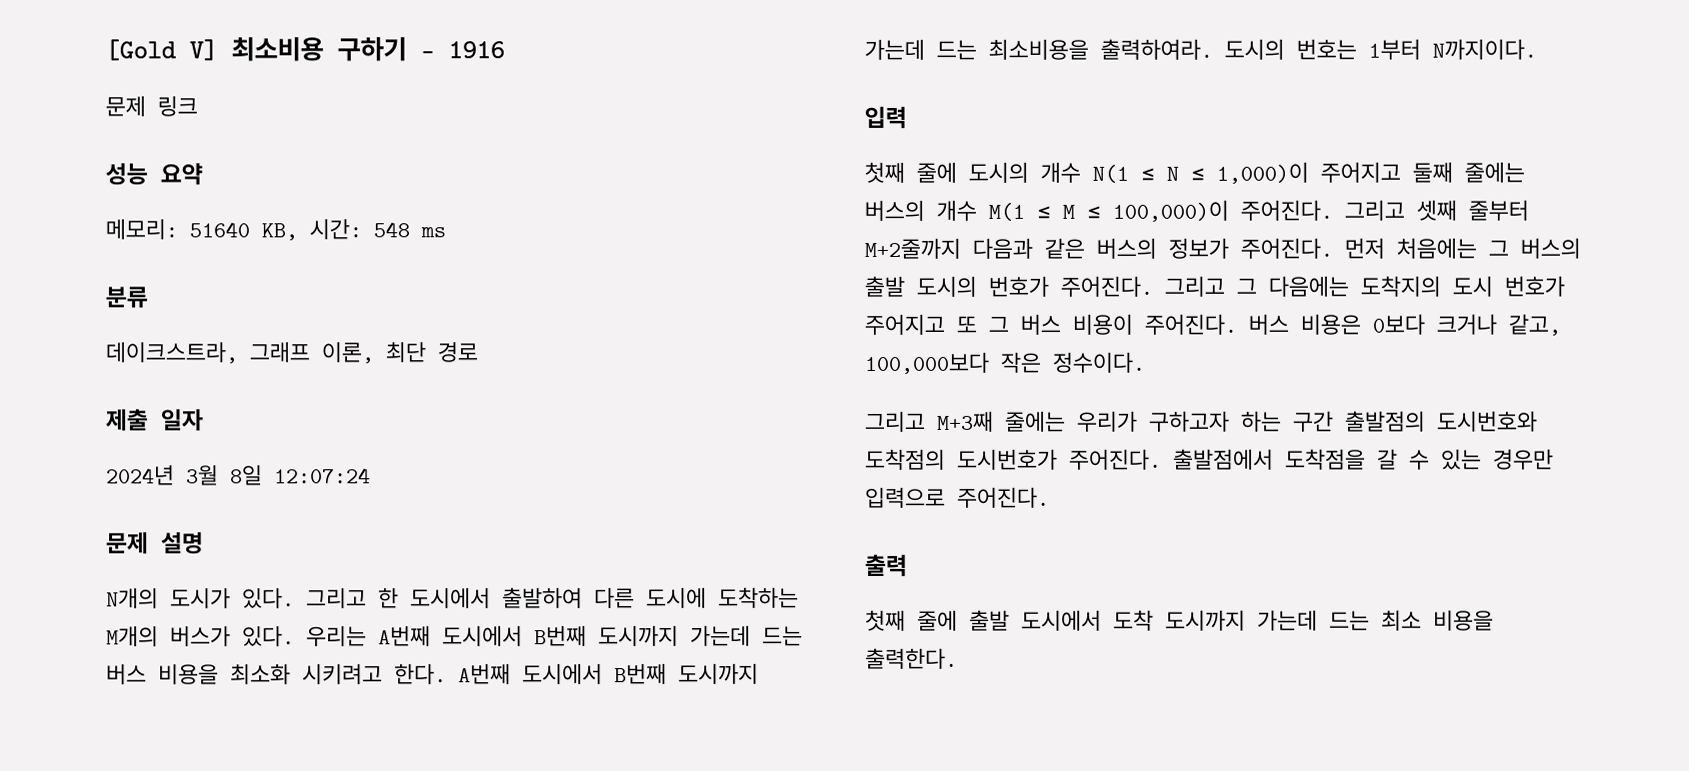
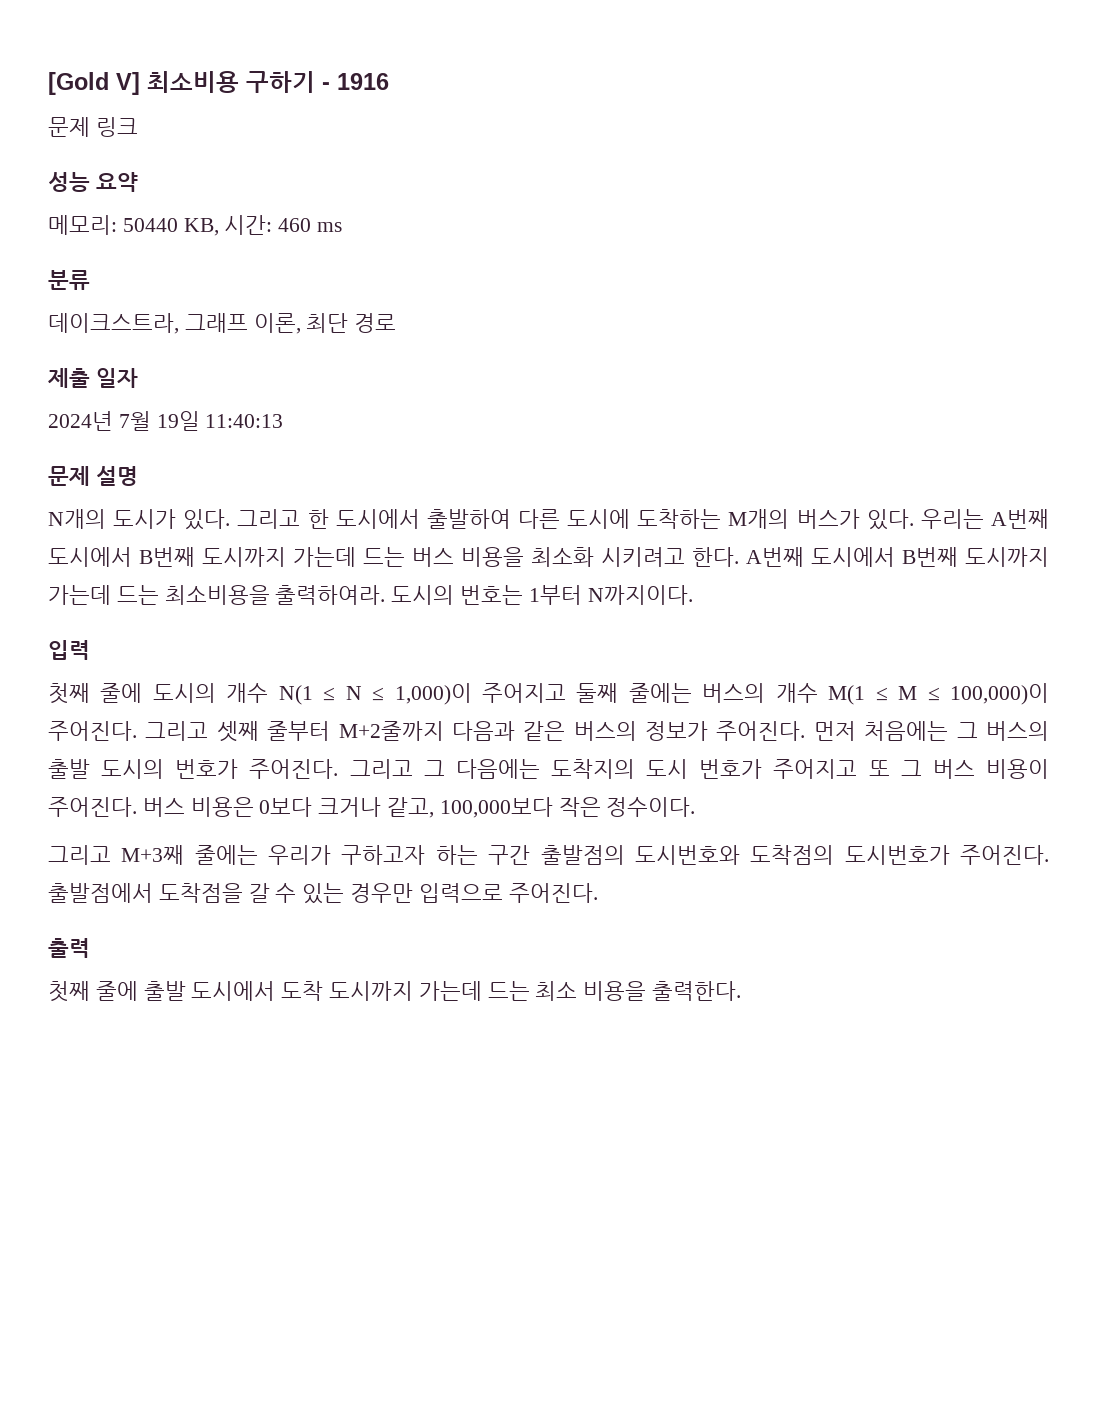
[189,221,250,238] 51640 -> [122,218,178,232] 50440
[373,221,410,238] 548 -> [278,218,312,232] 460
[186,464,371,486] 3월 8일 12:07:24 -> [118,411,284,431] 7월 19일 11:40:13

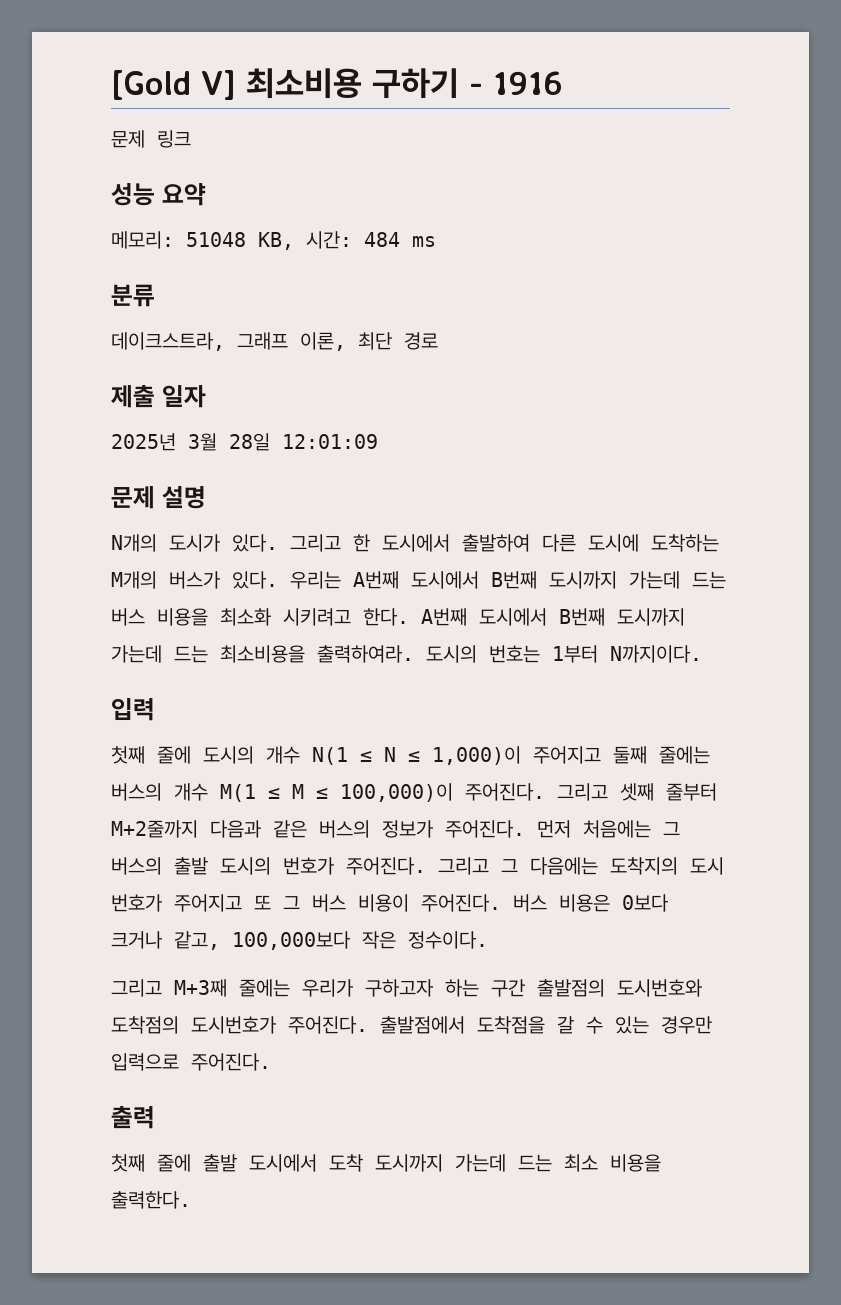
[122,218,178,232] 50440 -> [186,232,246,247] 51048
[278,218,312,232] 460 -> [364,232,400,247] 484
[48,411,284,431] 2024년 7월 19일 11:40:13 -> [111,433,378,451] 2025년 3월 28일 12:01:09

